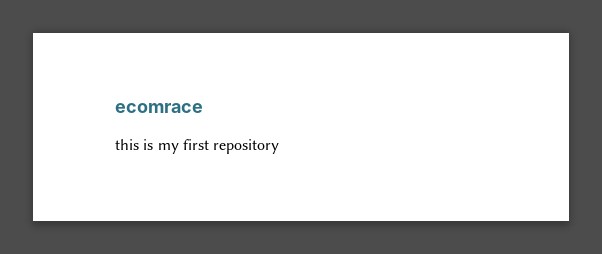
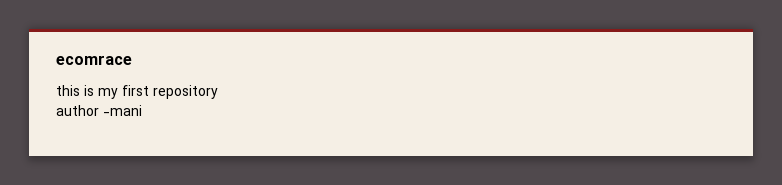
(280, 146) none -> [56,105,142,116] // author -mani

